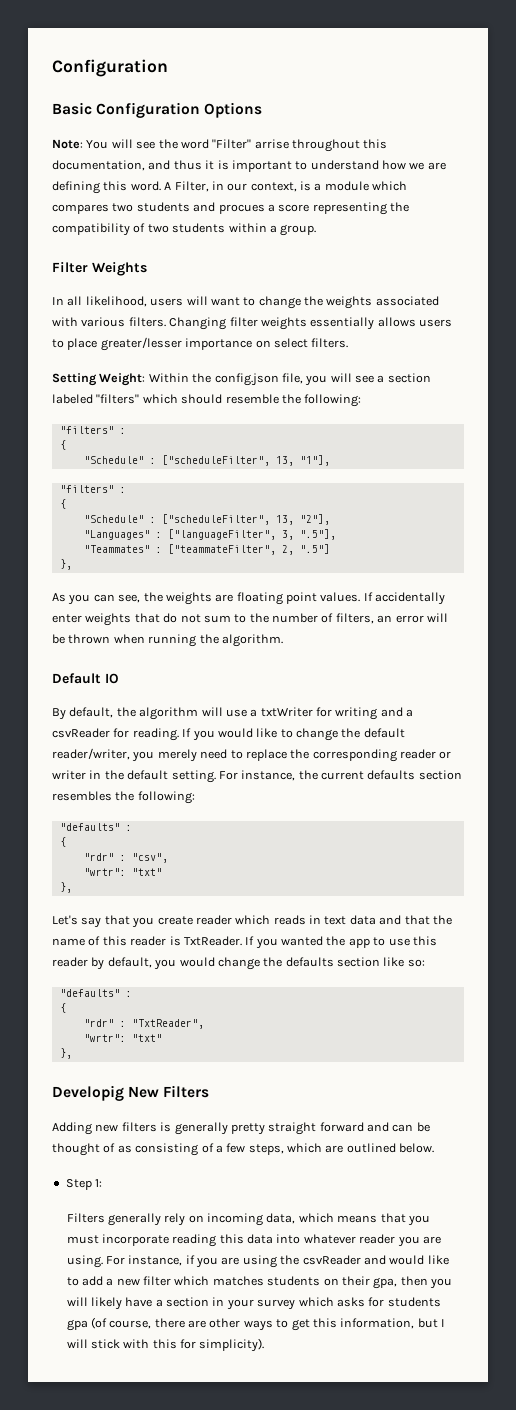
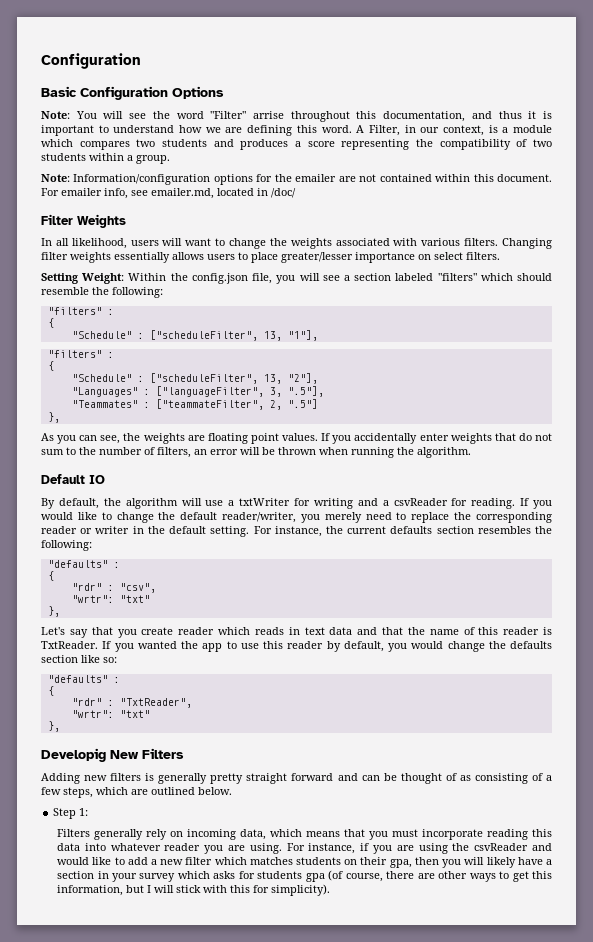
[218,204,265,214] procues -> [240,139,289,150] produces
(317, 230) none -> [41,174,552,185] [41,188,296,199] // Note: Information/configuration options for the emailer are not contained within this document. For emailer info, see emailer.md, located in /doc/
(373, 596) none -> [332,435,352,444] you

